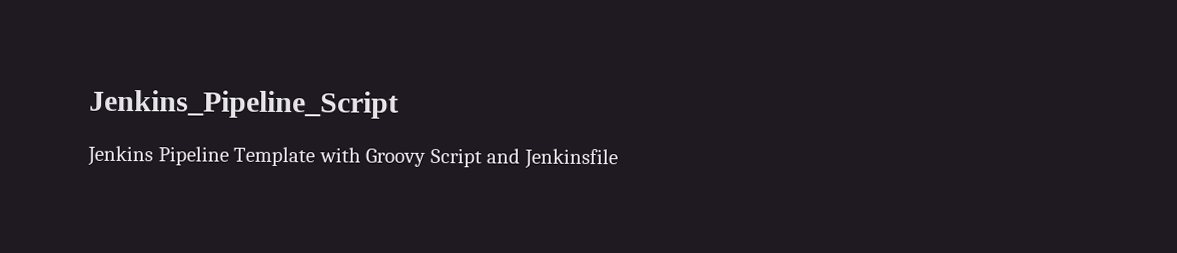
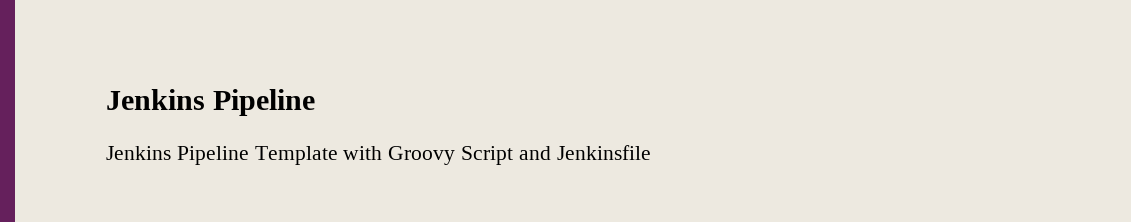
[89,89,399,119] Jenkins_Pipeline_Script -> [106,89,316,116] Jenkins Pipeline

